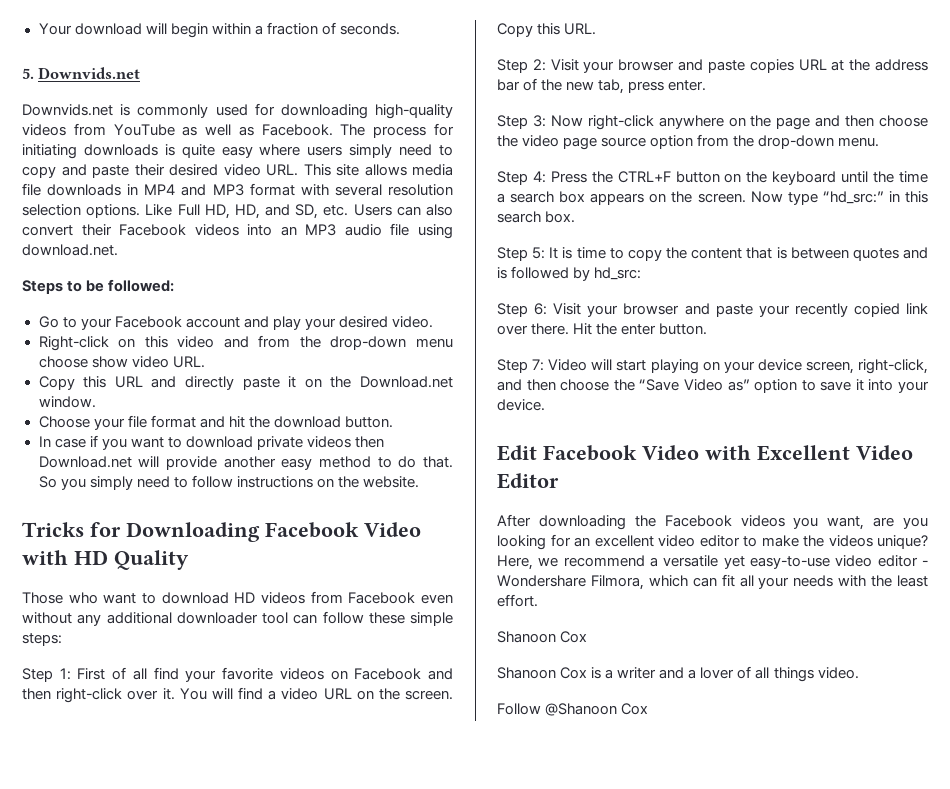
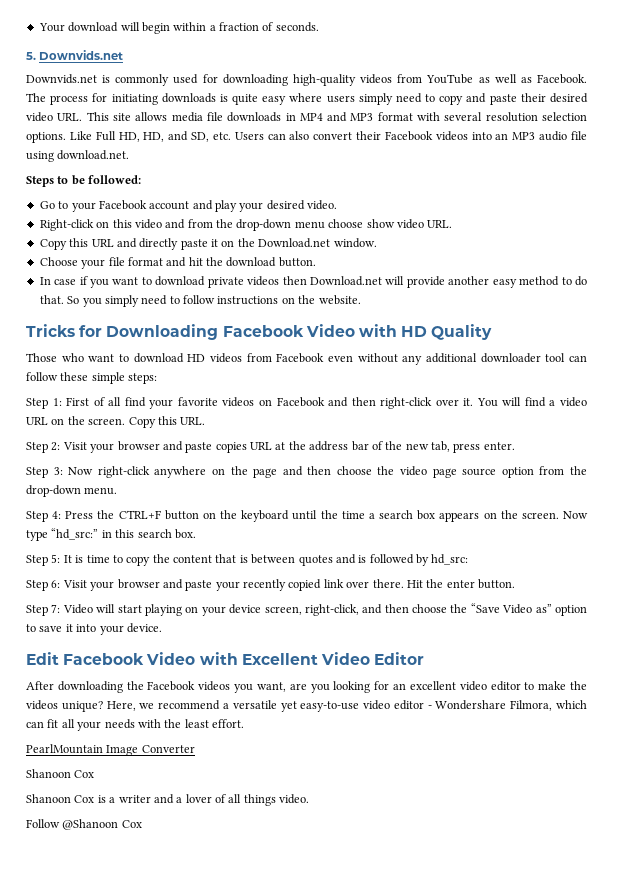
(538, 600) none -> [26,744,195,756] // PearlMountain Image Converter

